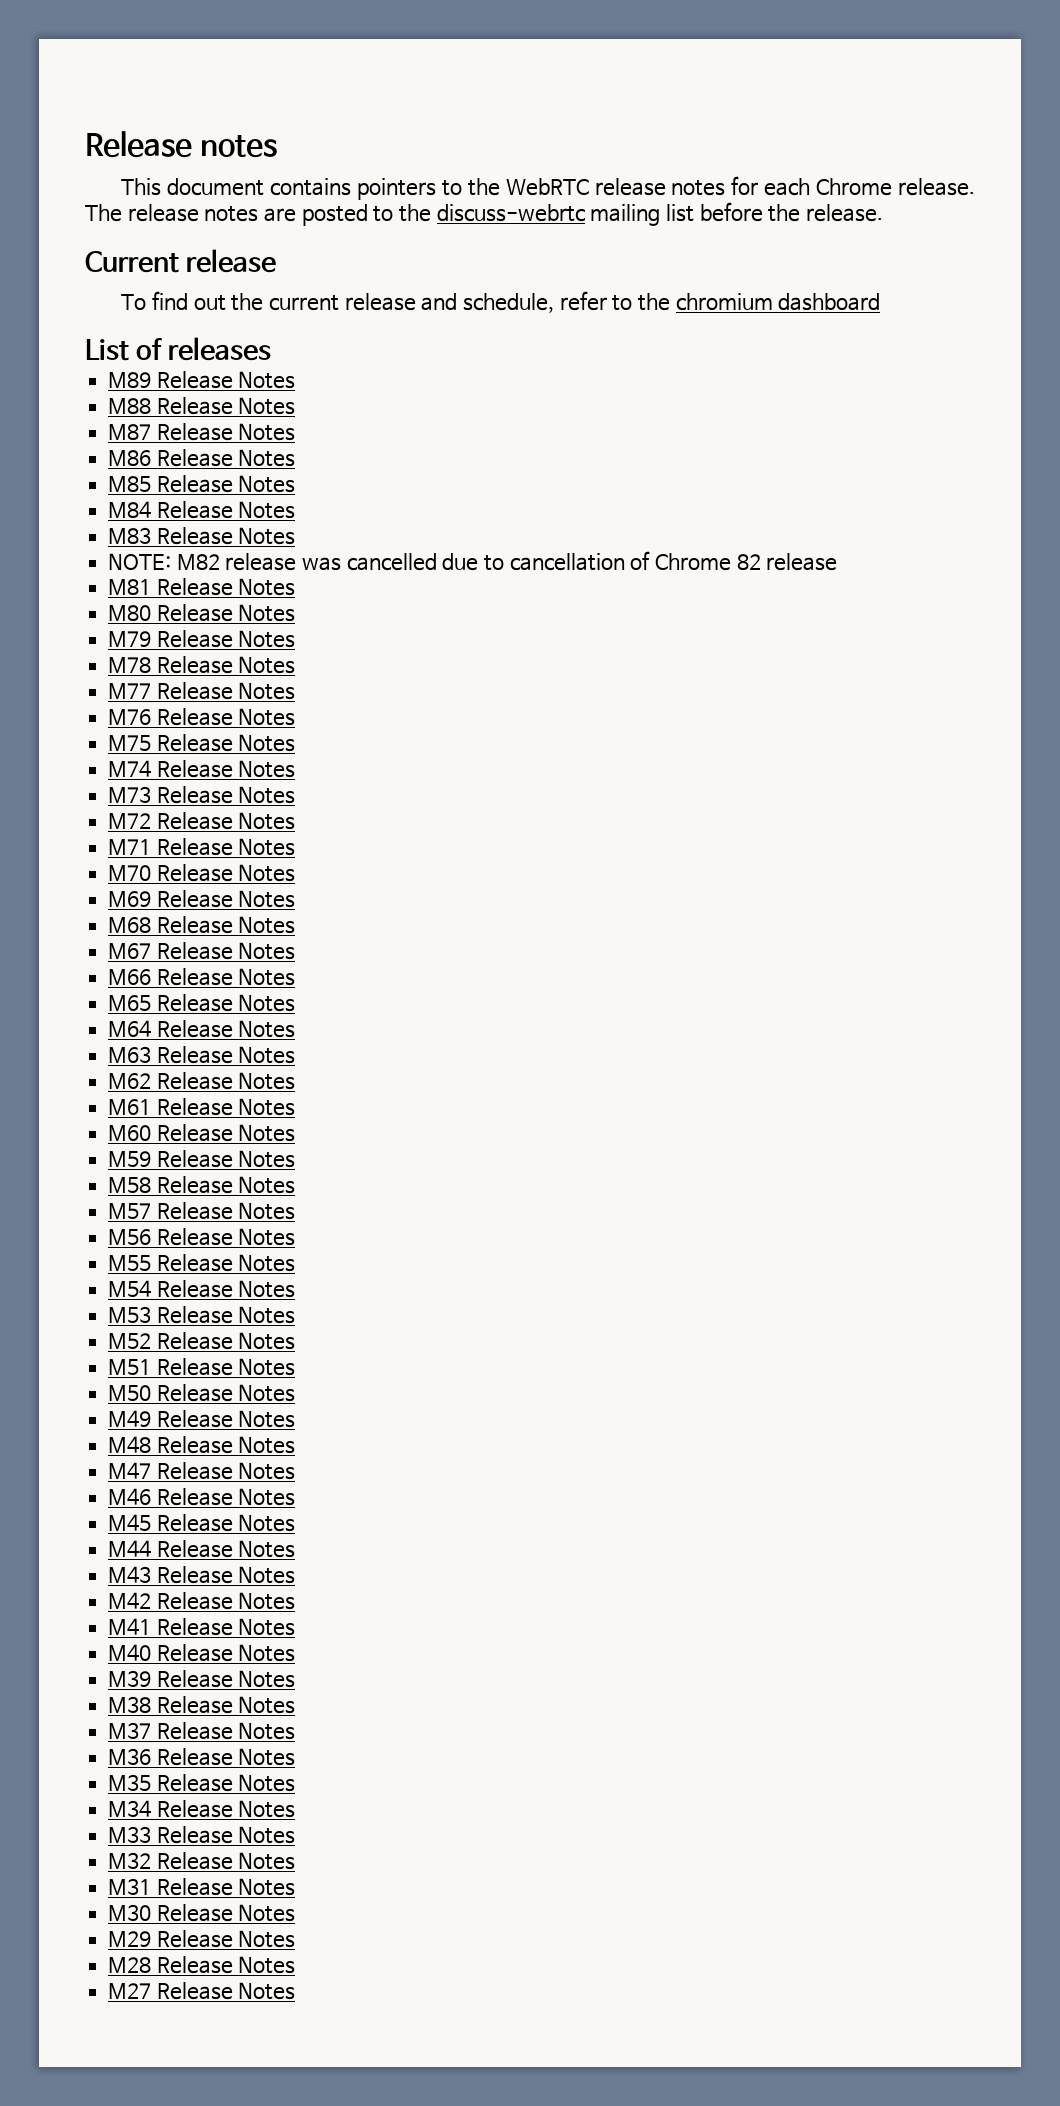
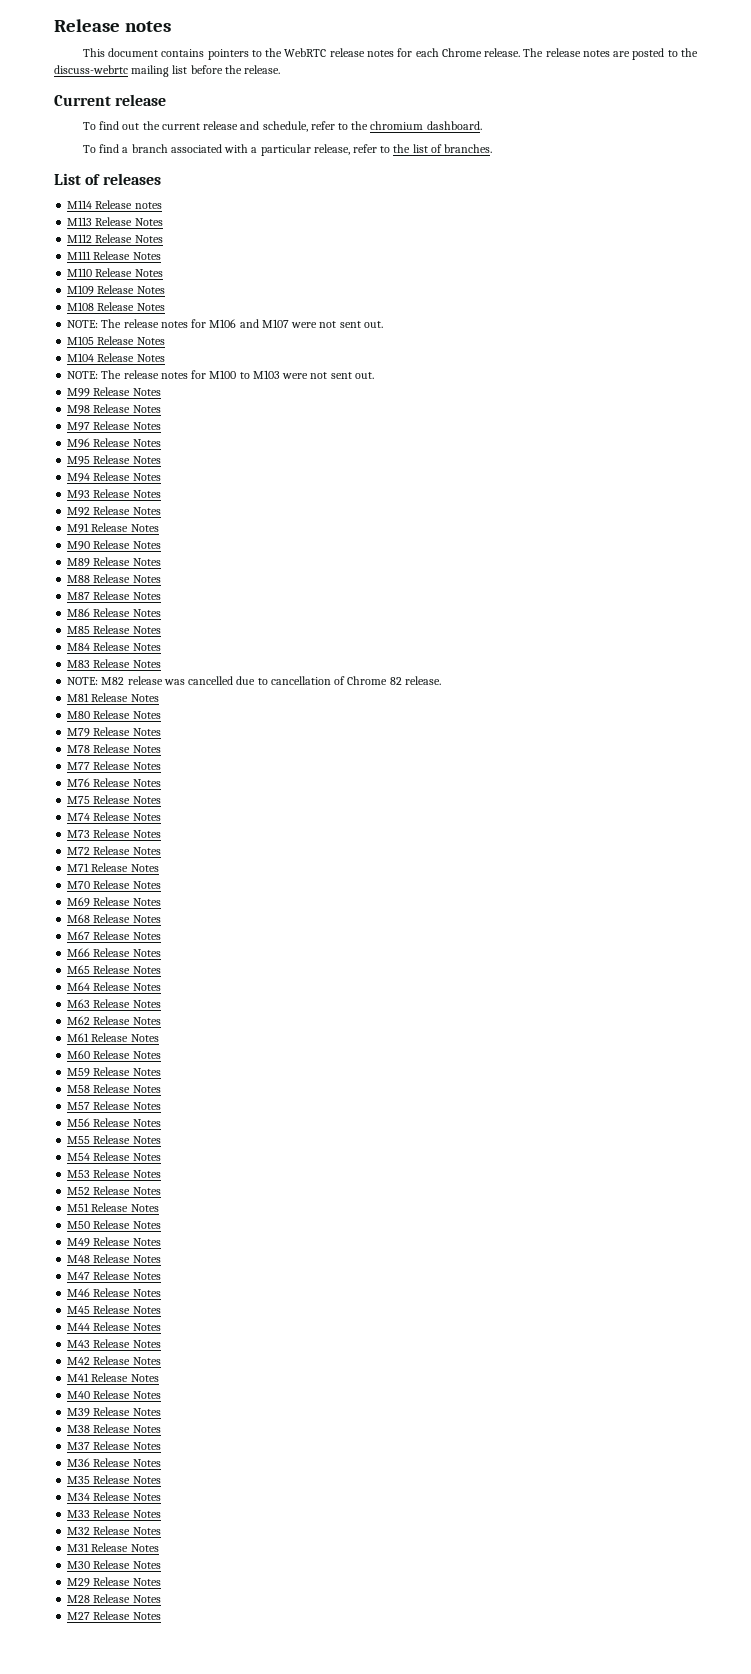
[778,293,881,311] [85,337,272,361] dashboard // List of releases -> [426,121,482,130] [82,144,493,156] [54,173,161,185] [67,200,162,209] [67,217,163,226] [67,234,163,243] [67,251,161,260] [67,268,163,277] [67,285,165,295] [67,302,165,311] [67,319,383,328] [67,336,165,345] [67,353,165,362] [67,370,374,379] [67,387,161,397] [67,404,161,414] [67,421,161,431] [67,438,161,448] [67,455,161,465] [67,472,161,482] [67,489,161,499] [67,506,161,516] [67,523,159,533] [67,540,161,550] dashboard. // To find a branch associated with a particular release, refer to the list of branches. // List of releases // M114 Release notes // M113 Release Notes // M112 Release Notes // M111 Release Notes // M110 Release Notes // M109 Release Notes // M108 Release Notes // NOTE: The release notes for M106 and M107 were not sent out. // M105 Release Notes // M104 Release Notes // NOTE: The release notes for M100 to M103 were not sent out. // M99 Release Notes // M98 Release Notes // M97 Release Notes // M96 Release Notes // M95 Release Notes // M94 Release Notes // M93 Release Notes // M92 Release Notes // M91 Release Notes // M90 Release Notes
[766,553,838,571] release -> [404,676,441,685] release.

